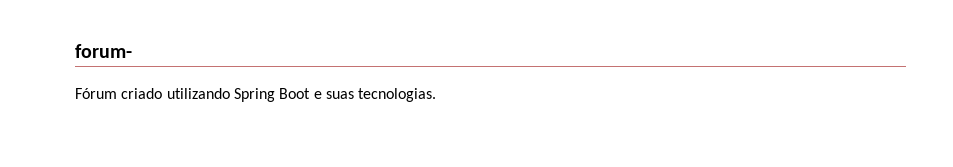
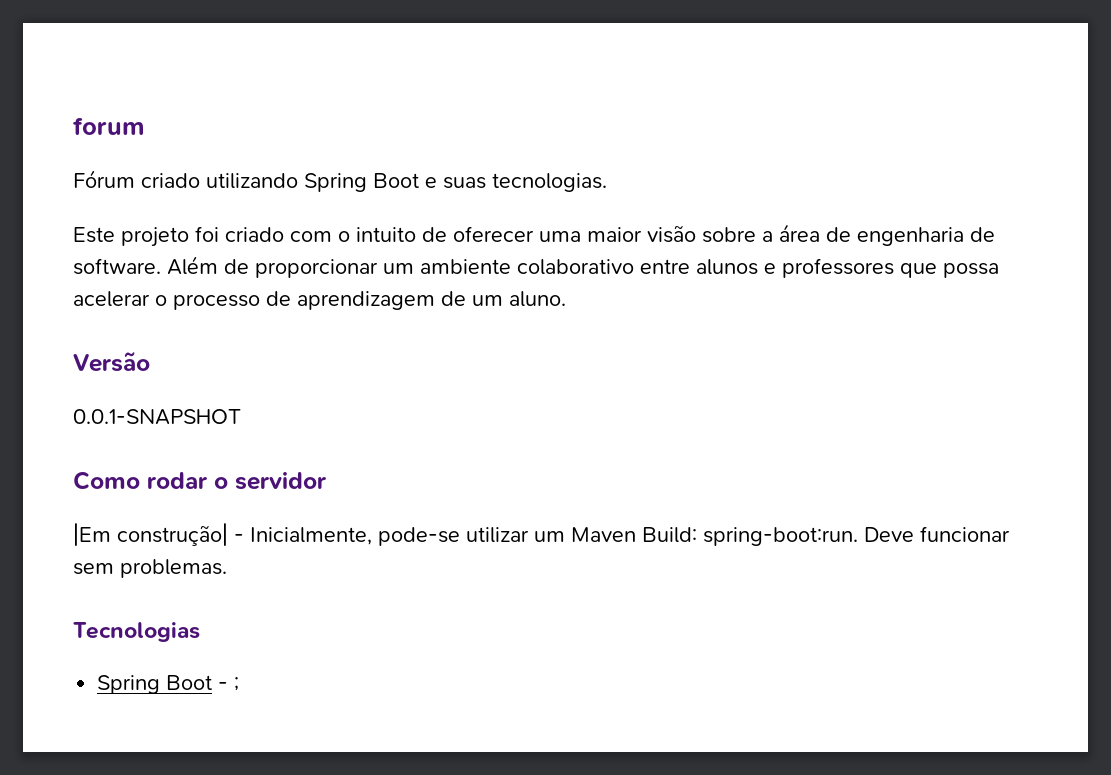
[75,44,132,58] forum- -> [73,117,145,135] forum
(437, 95) none -> [73,224,995,247] [73,256,999,278] [73,291,566,310] [73,352,150,372] [73,409,241,425] [73,471,327,490] [73,523,1010,546] [73,559,227,578] [73,622,200,642] [97,675,240,694] // Este projeto foi criado com o intuito de oferecer uma maior visão sobre a área de engenharia de software. Além de proporcionar um ambiente colaborativo entre alunos e professores que possa acelerar o processo de aprendizagem de um aluno. // Versão // 0.0.1-SNAPSHOT // Como rodar o servidor // |Em construção| - Inicialmente, pode-se utilizar um Maven Build: spring-boot:run. Deve funcionar sem problemas. // Tecnologias // Spring Boot - ;

